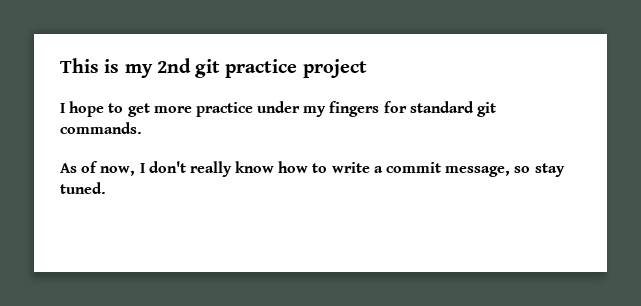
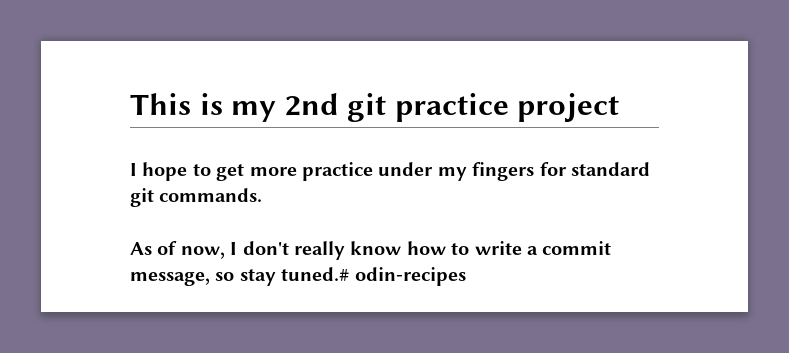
[60,182,106,194] tuned. -> [281,267,466,286] tuned.# odin-recipes

